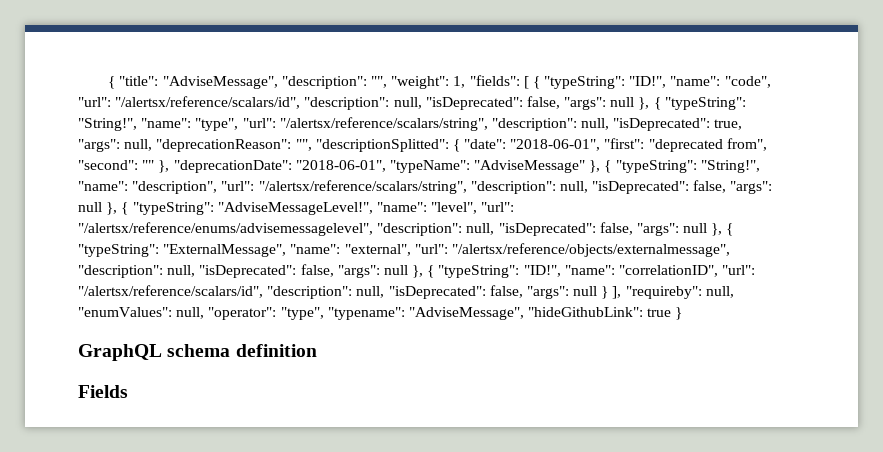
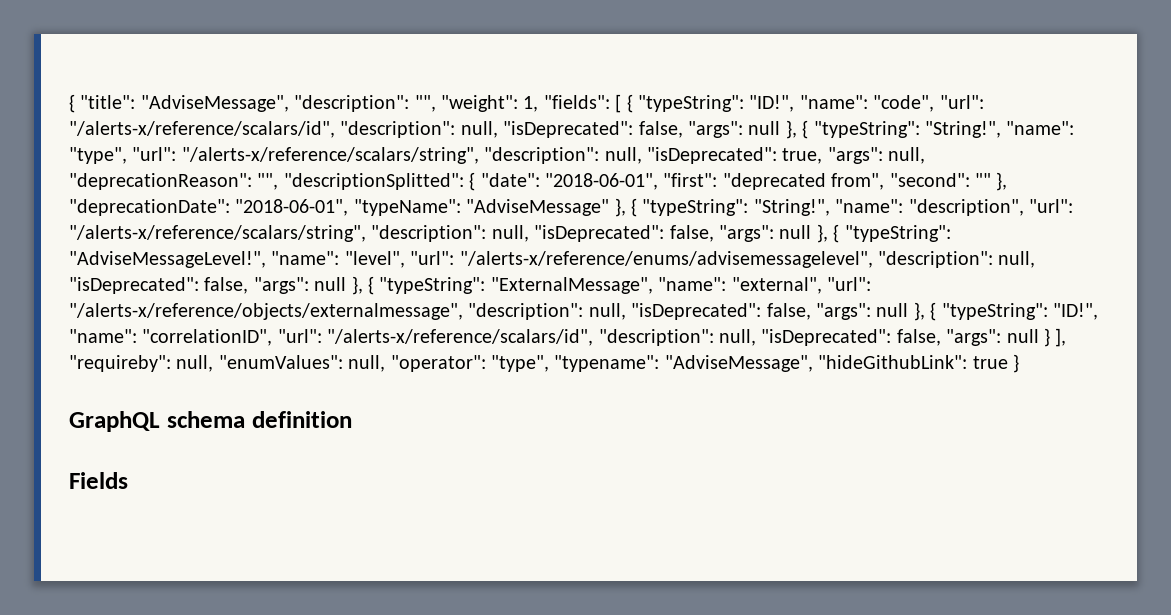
[115,96,301,109] "/alertsx/reference/scalars/id", -> [69,121,335,138] "/alerts-x/reference/scalars/id",
[279,117,488,131] "/alertsx/reference/scalars/string", -> [181,147,479,164] "/alerts-x/reference/scalars/string",
[258,180,467,194] "/alertsx/reference/scalars/string", -> [69,225,366,242] "/alerts-x/reference/scalars/string",
[78,222,373,236] "/alertsx/reference/enums/advisemessagelevel", -> [459,251,873,268] "/alerts-x/reference/enums/advisemessagelevel",
[451,243,730,257] "/alertsx/reference/objects/externalmessage", -> [69,303,463,320] "/alerts-x/reference/objects/externalmessage",
[78,285,263,298] "/alertsx/reference/scalars/id", -> [327,329,594,346] "/alerts-x/reference/scalars/id",

